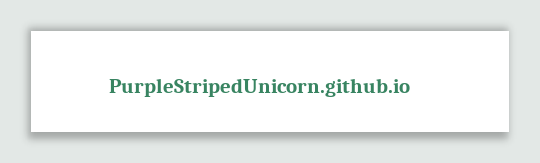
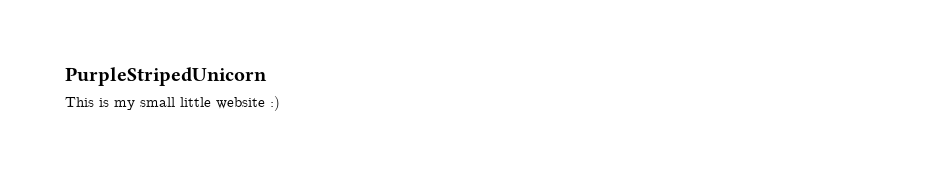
[109,78,410,97] PurpleStripedUnicorn.github.io -> [65,67,267,86] [65,96,280,111] PurpleStripedUnicorn // This is my small little website :)

